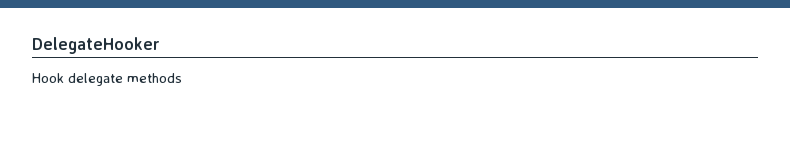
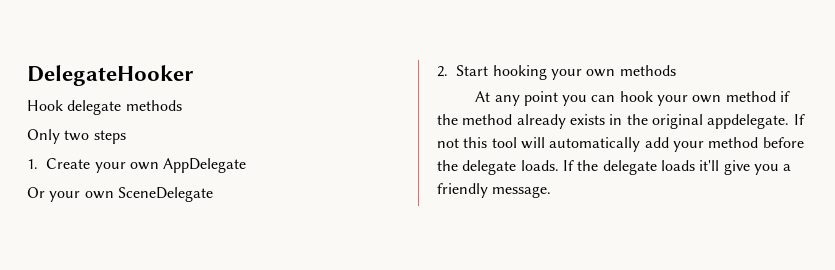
(182, 78) none -> [27,129,126,144] [27,158,247,173] [27,187,213,202] [437,65,676,80] [475,91,791,106] [437,114,805,129] [437,137,804,152] [437,160,792,175] [437,183,552,198] // Only two steps // 1. Create your own AppDelegate // Or your own SceneDelegate // 2. Start hooking your own methods // At any point you can hook your own method if the method already exists in the original appdelegate. If not this tool will automatically add your method before the delegate loads. If the delegate loads it'll give you a friendly message.

